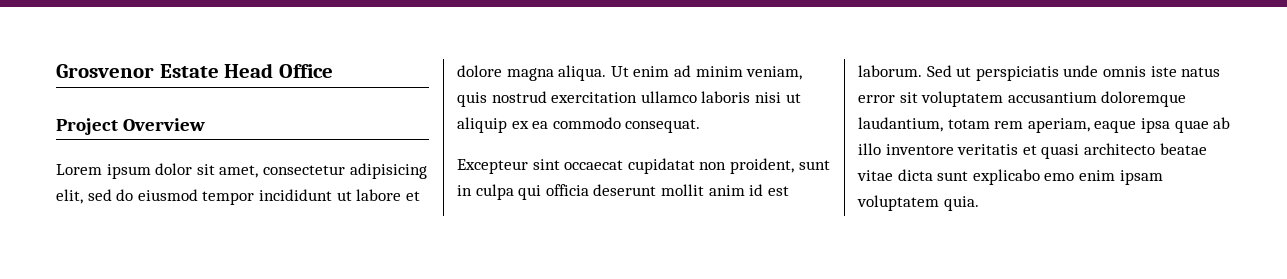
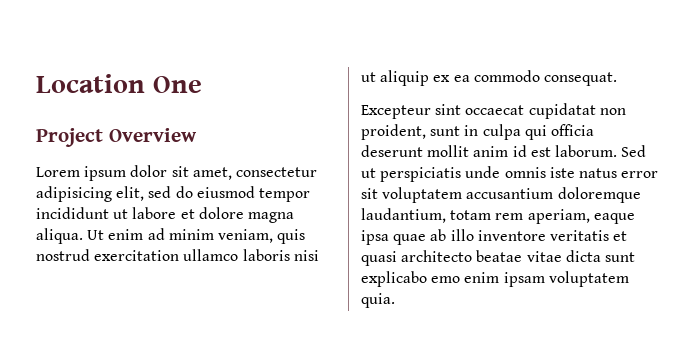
[56,63,333,78] Grosvenor Estate Head Office -> [36,74,202,93] Location One

